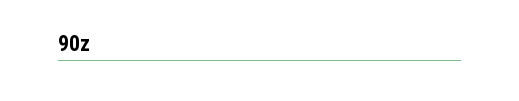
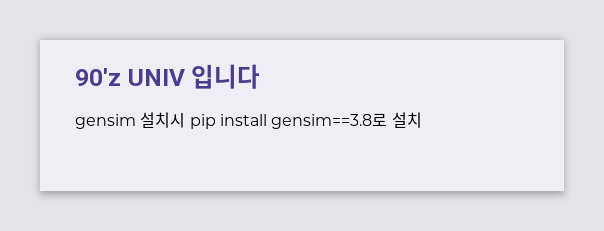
[58,35,90,51] 90z -> [75,64,261,89] [75,112,422,129] 90'z UNIV 입니다 // gensim 설치시 pip install gensim==3.8로 설치

